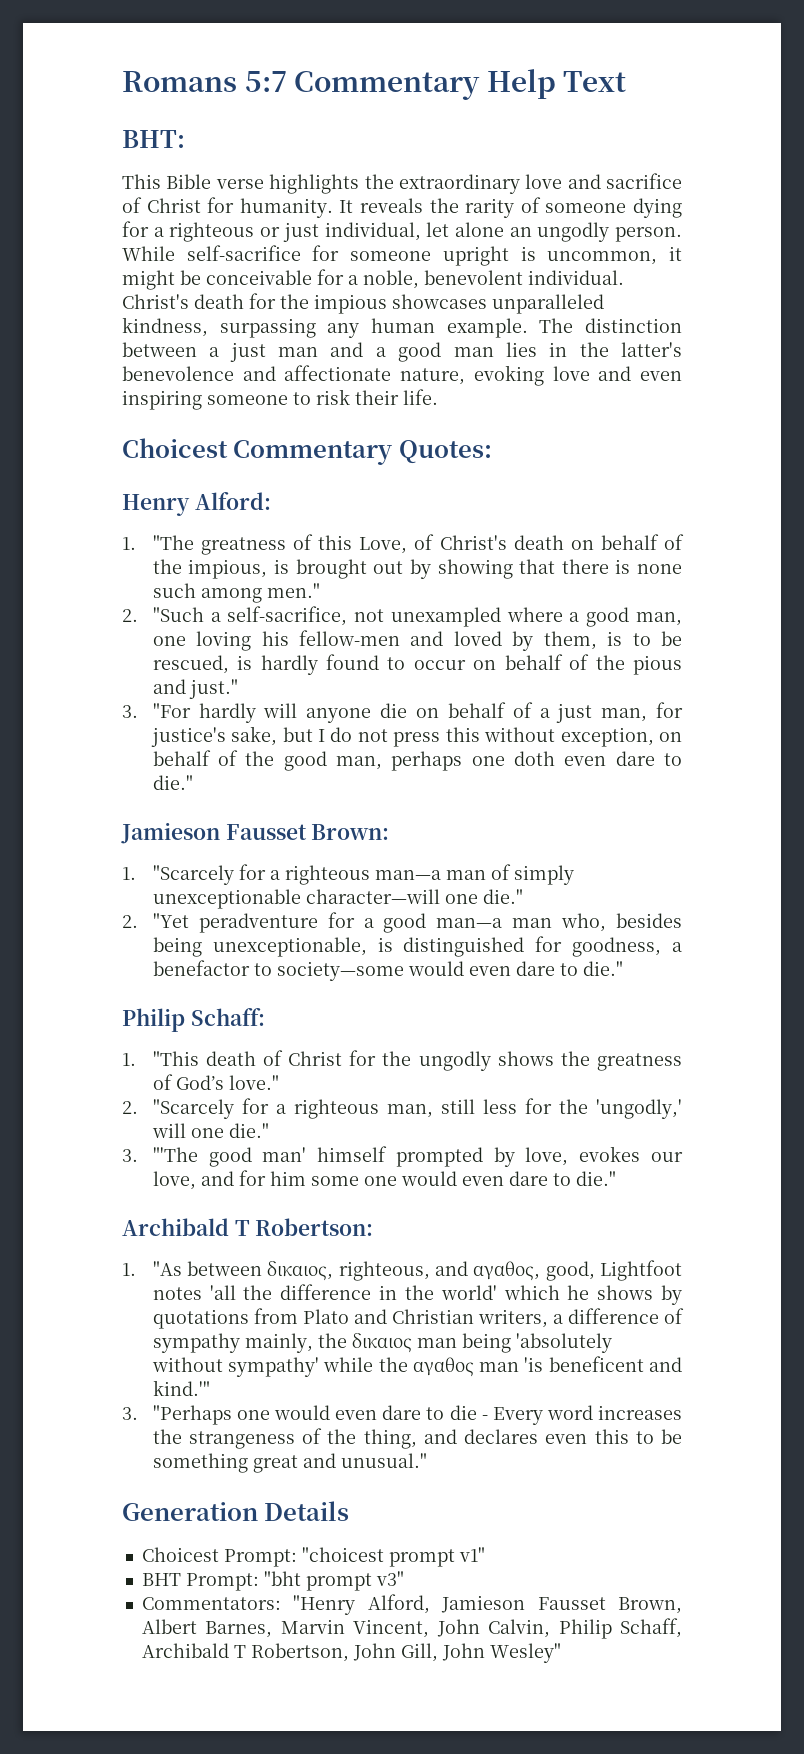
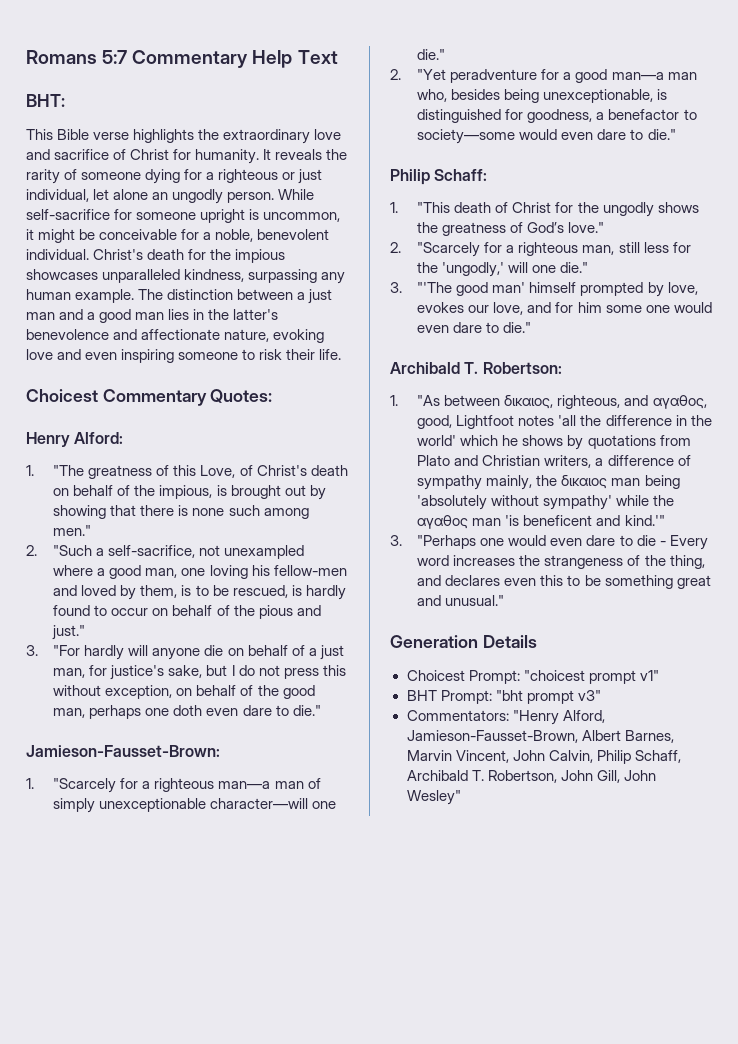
[121,822,390,844] Jamieson Fausset Brown: -> [26,745,220,757] Jamieson-Fausset-Brown:
[234,1220,250,1236] T -> [464,362,479,374] T.
[441,1595,682,1614] Jamieson Fausset Brown, -> [406,730,578,743] Jamieson-Fausset-Brown,
[233,1645,246,1658] T -> [471,770,484,781] T.

